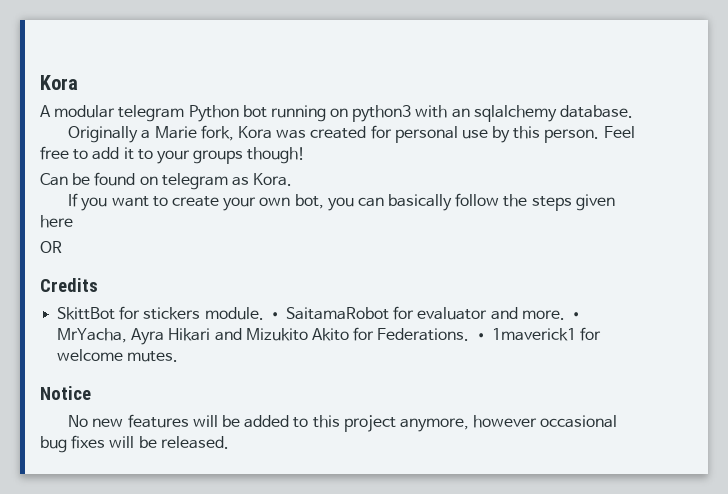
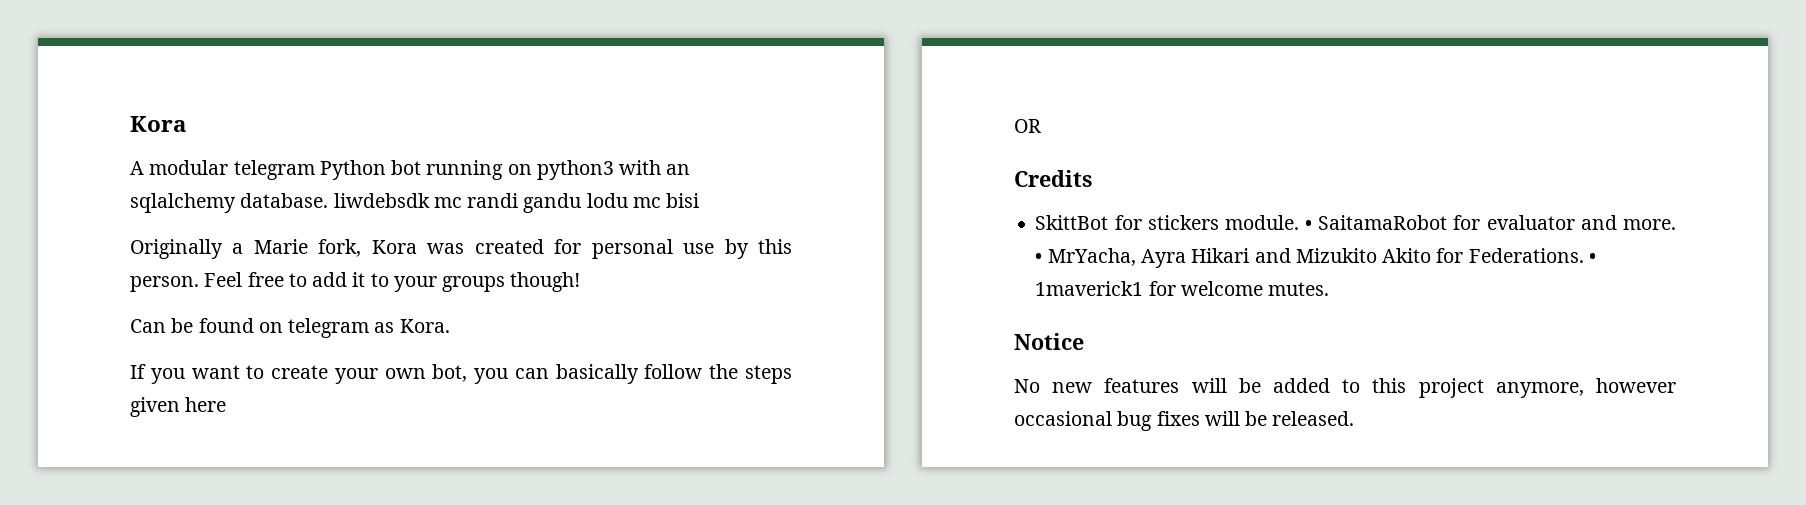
(634, 111) none -> [333,193,700,213] liwdebsdk mc randi gandu lodu mc bisi

